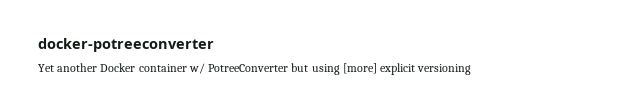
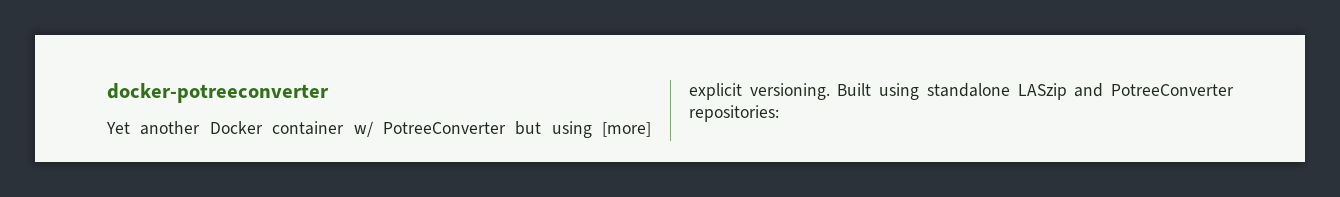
[417,64,472,75] versioning -> [749,83,1234,100] [689,105,779,122] versioning. Built using standalone LASzip and PotreeConverter repositories:

